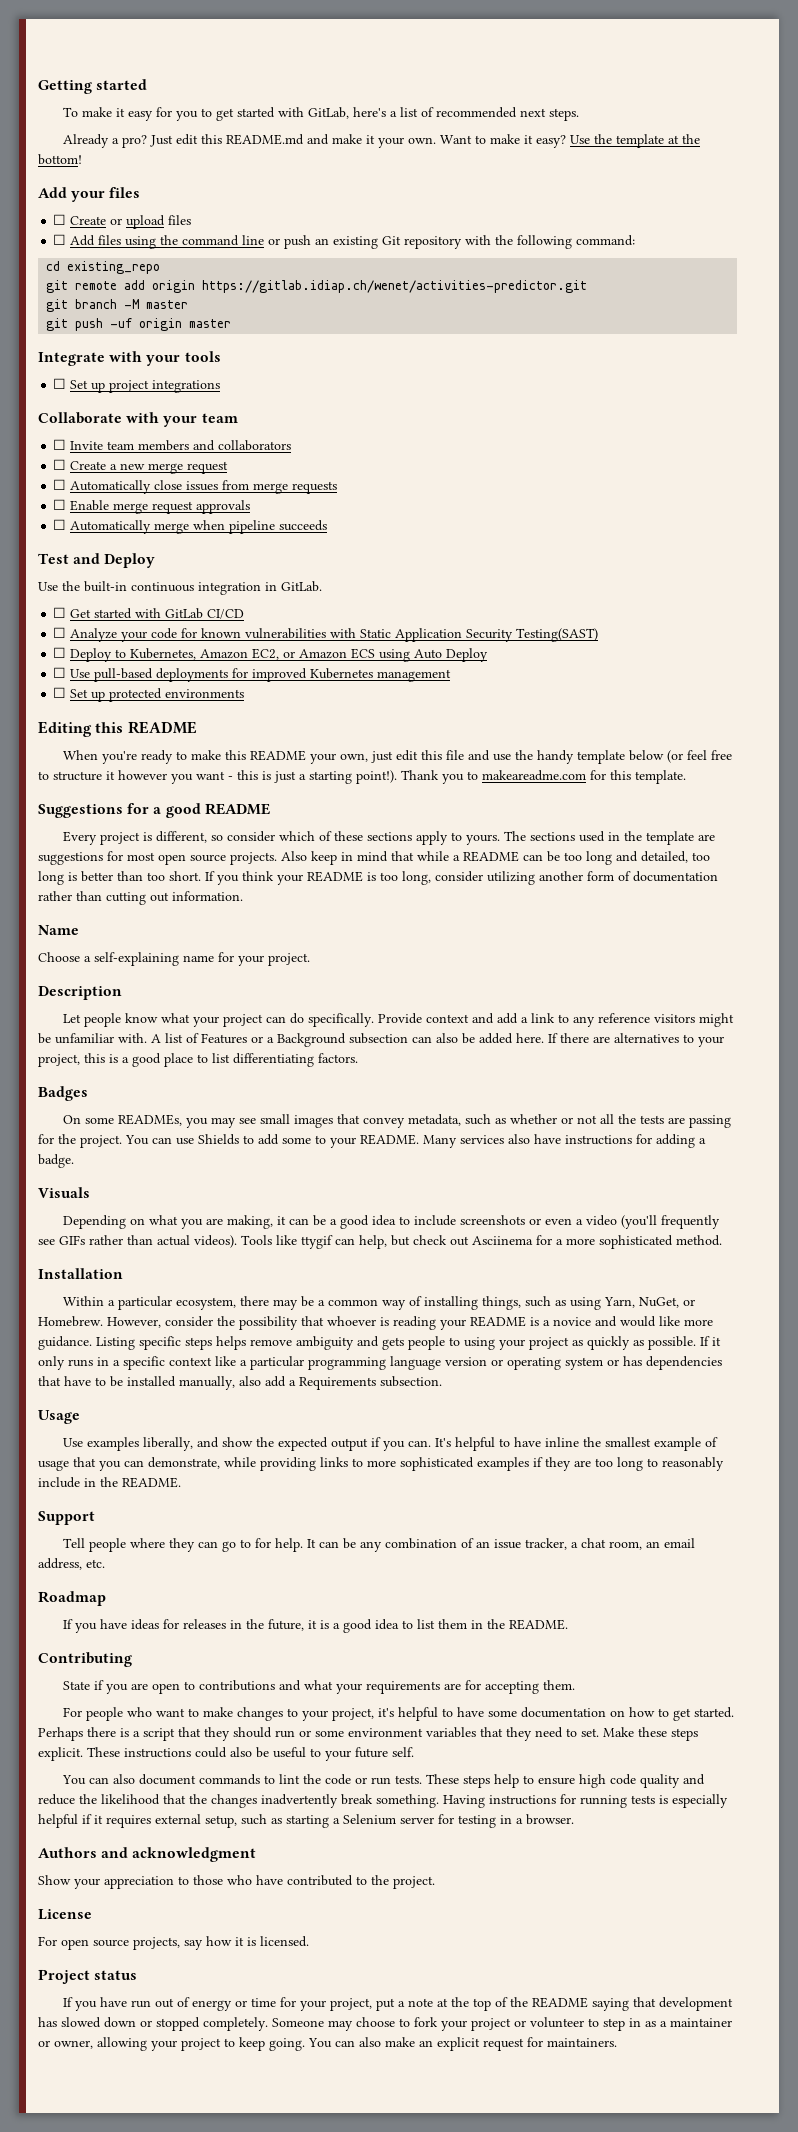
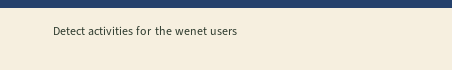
[38,79,148,94] [62,107,579,121] [62,134,700,148] [38,154,82,165] [38,187,141,202] [53,214,192,229] [53,234,636,249] [46,261,161,274] [46,280,588,293] [46,299,189,312] [46,318,232,331] [38,351,221,366] [53,378,221,393] [38,412,238,427] [53,439,292,451] [53,459,229,474] [53,479,338,494] [53,499,251,514] [53,519,328,534] [38,553,156,568] [38,581,322,595] [53,607,245,619] [53,627,599,642] [53,647,489,662] [53,667,452,682] [53,687,245,702] [38,721,197,737] [62,750,732,764] [38,770,686,784] [38,803,270,818] [62,831,715,845] [38,851,710,865] [38,871,718,885] [38,891,243,905] [38,925,79,935] [38,952,310,966] [38,986,122,1000] [62,1013,734,1027] [38,1033,724,1047] [38,1053,358,1067] [38,1086,88,1101] [62,1114,731,1128] [38,1134,706,1148] [38,1154,74,1168] [38,1187,90,1198] [62,1215,720,1229] [38,1235,722,1249] [38,1268,123,1279] [62,1296,695,1310] [38,1316,713,1330] [38,1336,721,1350] [38,1356,722,1370] [38,1376,442,1390] [38,1410,80,1424] [62,1437,718,1451] [38,1457,724,1471] [38,1477,181,1488] [38,1511,95,1525] [62,1538,695,1552] [38,1558,105,1570] [38,1591,106,1606] [62,1619,568,1633] [38,1652,132,1667] [62,1680,575,1694] [62,1707,734,1721] [38,1727,698,1741] [38,1747,414,1761] [61,1774,705,1788] [38,1794,728,1808] [38,1814,574,1828] [38,1847,257,1862] [38,1875,435,1889] [38,1909,92,1920] [38,1936,309,1950] [38,1969,138,1984] [62,1997,733,2011] [38,2017,732,2031] [38,2037,617,2051] Getting started // To make it easy for you to get started with GitLab, here's a list of recommended next steps. // Already a pro? Just edit this README.md and make it your own. Want to make it easy? Use the template at the bottom! // Add your files // ☐ Create or upload files // ☐ Add files using the command line or push an existing Git repository with the following command: // cd existing_repo // git remote add origin https://gitlab.idiap.ch/wenet/activities-predictor.git // git branch -M master // git push -uf origin master // Integrate with your tools // ☐ Set up project integrations // Collaborate with your team // ☐ Invite team members and collaborators // ☐ Create a new merge request // ☐ Automatically close issues from merge requests // ☐ Enable merge request approvals // ☐ Automatically merge when pipeline succeeds // Test and Deploy // Use the built-in continuous integration in GitLab. // ☐ Get started with GitLab CI/CD // ☐ Analyze your code for known vulnerabilities with Static Application Security Testing(SAST) // ☐ Deploy to Kubernetes, Amazon EC2, or Amazon ECS using Auto Deploy // ☐ Use pull-based deployments for improved Kubernetes management // ☐ Set up protected environments // Editing this README // When you're ready to make this README your own, just edit this file and use the handy template below (or feel free to structure it however you want - this is just a starting point!). Thank you to makeareadme.com for this template. // Suggestions for a good README // Every project is different, so consider which of these sections apply to yours. The sections used in the template are suggestions for most open source projects. Also keep in mind that while a README can be too long and detailed, too long is better than too short. If you think your README is too long, consider utilizing another form of documentation rather than cutting out information. // Name // Choose a self-explaining name for your project. // Description // Let people know what your project can do specifically. Provide context and add a link to any reference visitors might be unfamiliar with. A list of Features or a Background subsection can also be added here. If there are alternatives to your project, this is a good place to list differentiating factors. // Badges // On some READMEs, you may see small images that convey metadata, such as whether or not all the tests are passing for the project. You can use Shields to add some to your README. Many services also have instructions for adding a badge. // Visuals // Depending on what you are making, it can be a good idea to include screenshots or even a video (you'll frequently see GIFs rather than actual videos). Tools like ttygif can help, but check out Asciinema for a more sophisticated method. // Installation // Within a particular ecosystem, there may be a common way of installing things, such as using Yarn, NuGet, or Homebrew. However, consider the possibility that whoever is reading your README is a novice and would like more guidance. Listing specific steps helps remove ambiguity and gets people to using your project as quickly as possible. If it only runs in a specific context like a particular programming language version or operating system or has dependencies that have to be installed manually, also add a Requirements subsection. // Usage // Use examples liberally, and show the expected output if you can. It's helpful to have inline the smallest example of usage that you can demonstrate, while providing links to more sophisticated examples if they are too long to reasonably include in the README. // Support // Tell people where they can go to for help. It can be any combination of an issue tracker, a chat room, an email address, etc. // Roadmap // If you have ideas for releases in the future, it is a good idea to list them in the README. // Contributing // State if you are open to contributions and what your requirements are for accepting them. // For people who want to make changes to your project, it's helpful to have some documentation on how to get started. Perhaps there is a script that they should run or some environment variables that they need to set. Make these steps explicit. These instructions could also be useful to your future self. // You can also document commands to lint the code or run tests. These steps help to ensure high code quality and reduce the likelihood that the changes inadvertently break something. Having instructions for running tests is especially helpful if it requires external setup, such as starting a Selenium server for testing in a browser. // Authors and acknowledgment // Show your appreciation to those who have contributed to the project. // License // For open source projects, say how it is licensed. // Project status // If you have run out of energy or time for your project, put a note at the top of the README saying that development has slowed down or stopped completely. Someone may choose to fork your project or volunteer to step in as a maintainer or owner, allowing your project to keep going. You can also make an explicit request for maintainers. -> [53,26,238,36] Detect activities for the wenet users

